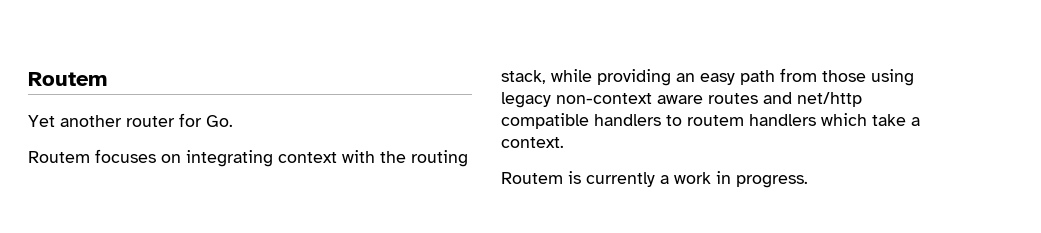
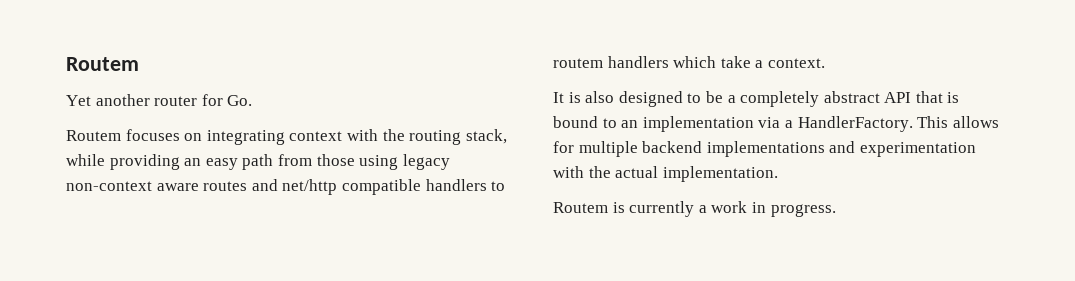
(564, 142) none -> [553,91,960,107] [553,116,999,132] [553,141,976,157] [553,166,778,182] // It is also designed to be a completely abstract API that is bound to an implementation via a HandlerFactory. This allows for multiple backend implementations and experimentation with the actual implementation.

